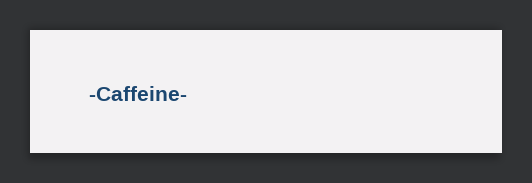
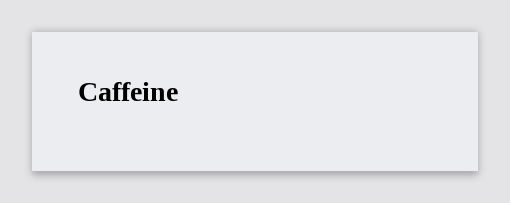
[89,86,187,101] -Caffeine- -> [78,82,178,101] Caffeine

